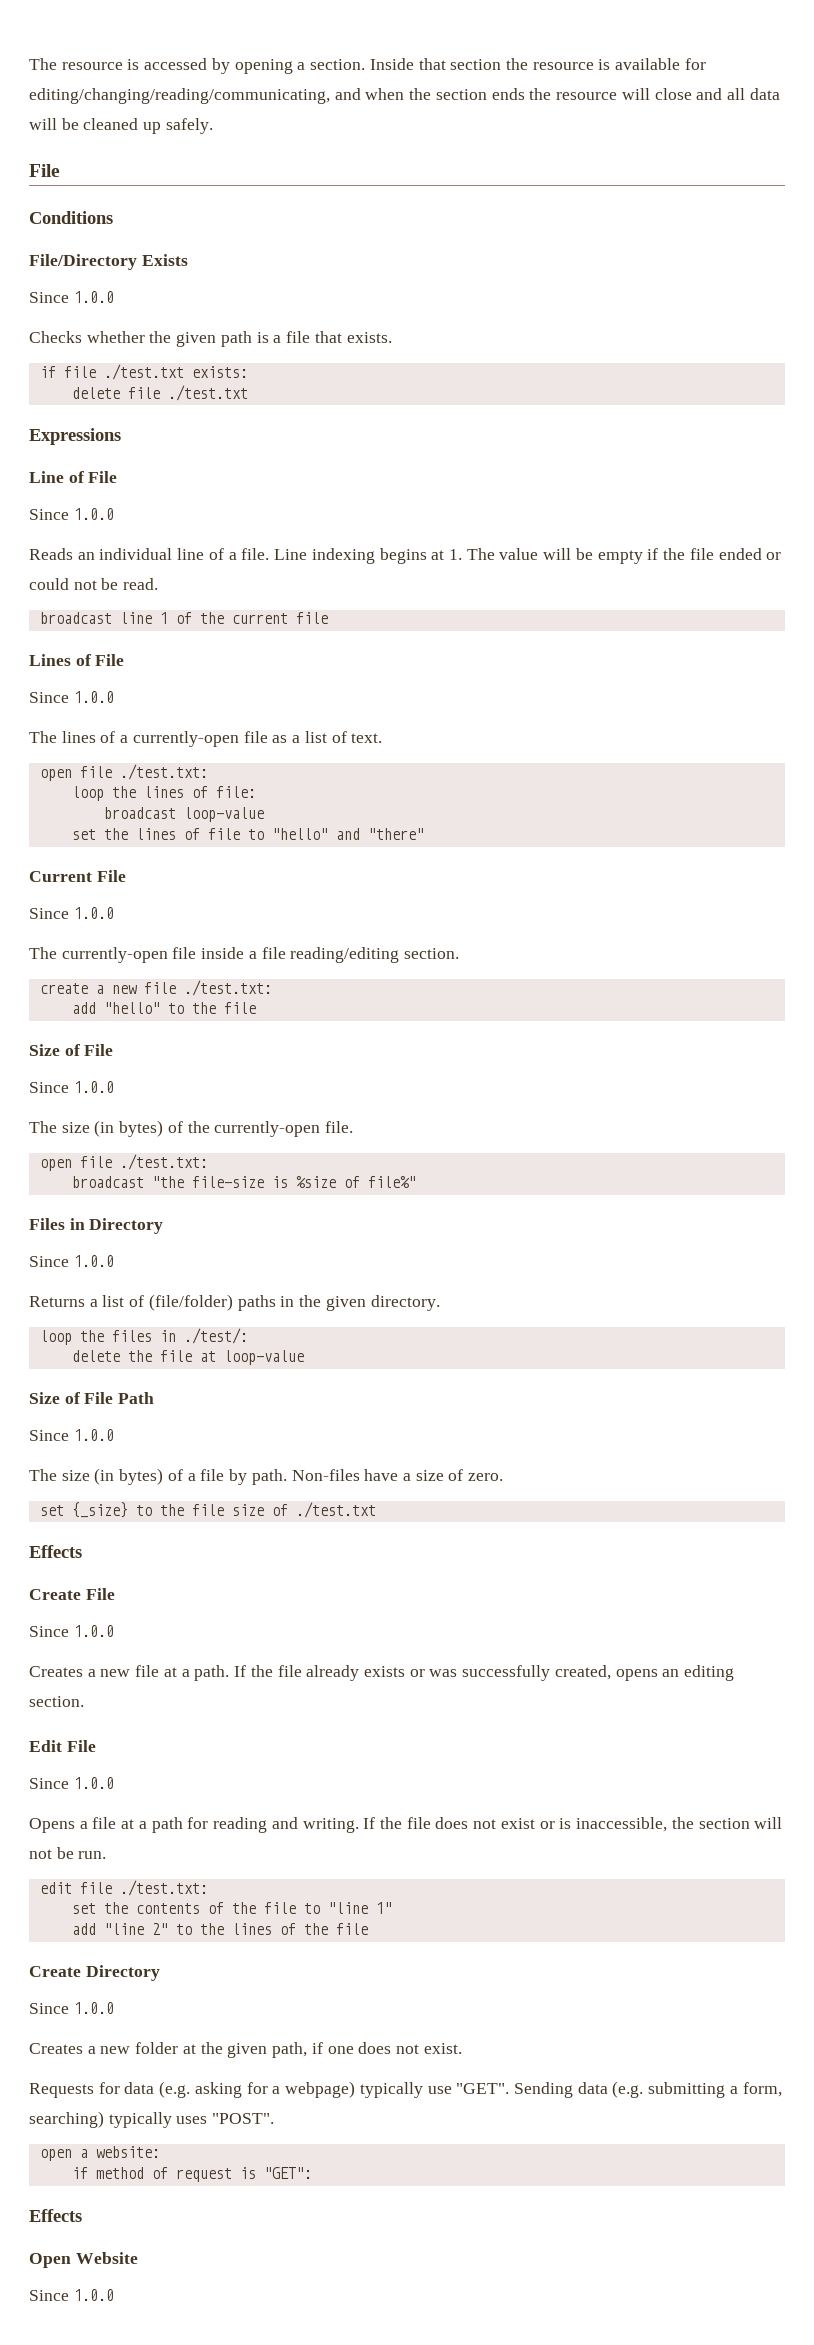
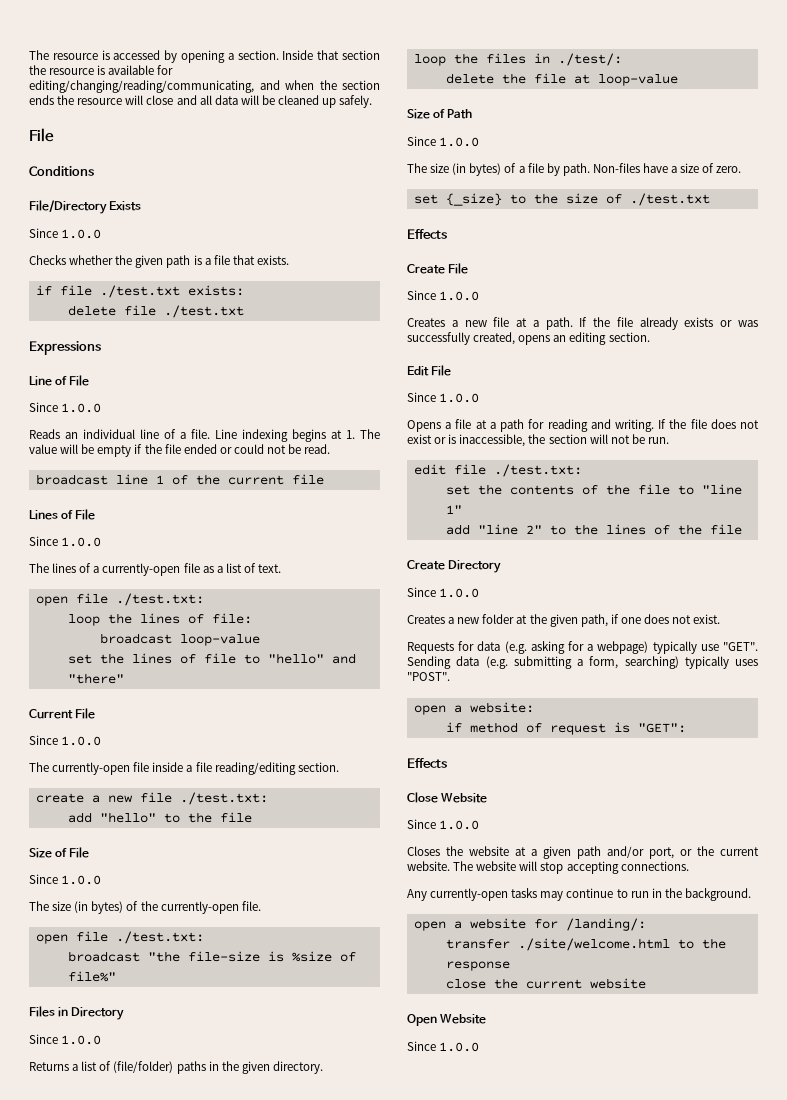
[84,1392,114,1404] File -> (446, 113) none
[191,1504,224,1516] file -> (558, 198) none
(82, 2215) none -> [407,792,488,803] [407,819,480,830] [407,846,759,859] [407,861,689,874] [407,888,751,901] [413,918,646,931] [445,938,726,951] [445,961,510,971] [445,978,646,989] // Close Website // Since 1.0.0 // Closes the website at a given path and/or port, or the current website. The website will stop accepting connections. // Any currently-open tasks may continue to run in the background. // open a website for /landing/: // transfer ./site/welcome.html to the response // close the current website

